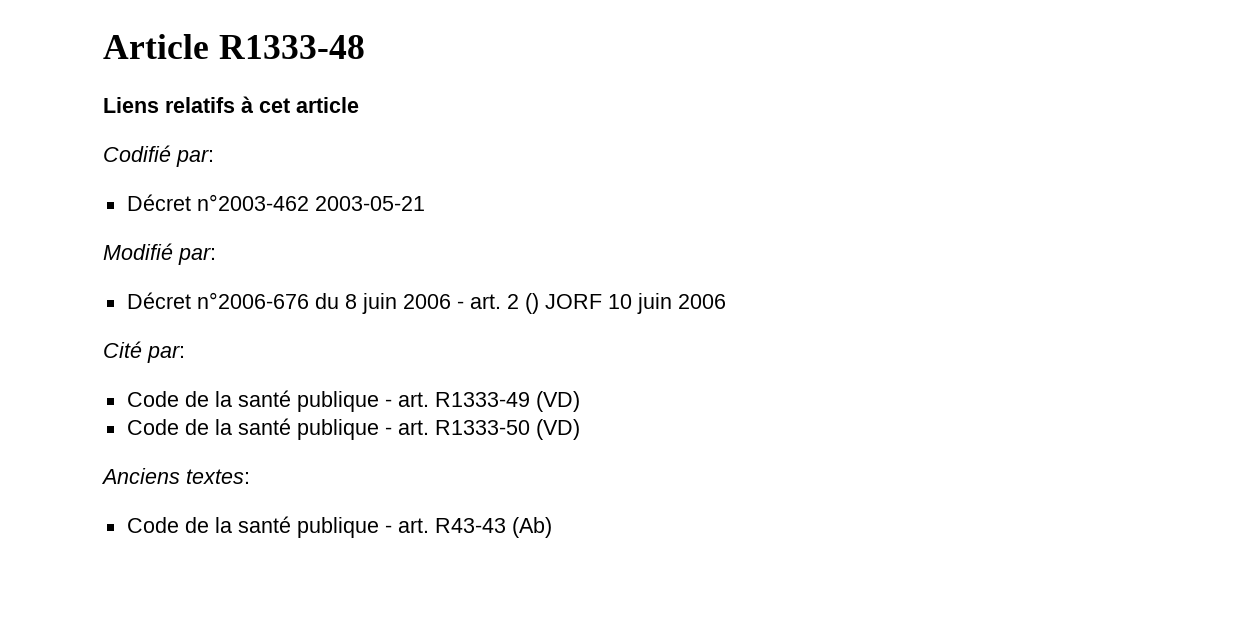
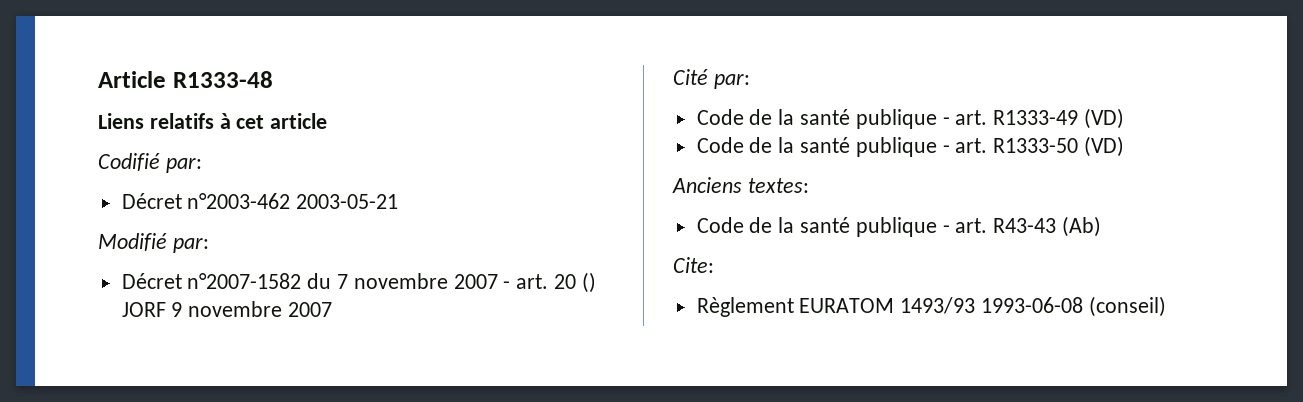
[196,292,519,314] n°2006-676 du 8 juin 2006 - art. 2 -> [187,273,577,289] n°2007-1582 du 7 novembre 2007 - art. 20
[607,293,726,314] 10 juin 2006 -> [171,301,333,317] 9 novembre 2007
(552, 527) none -> [673,257,714,273] [696,296,1166,317] // Cite: // Règlement EURATOM 1493/93 1993-06-08 (conseil)

